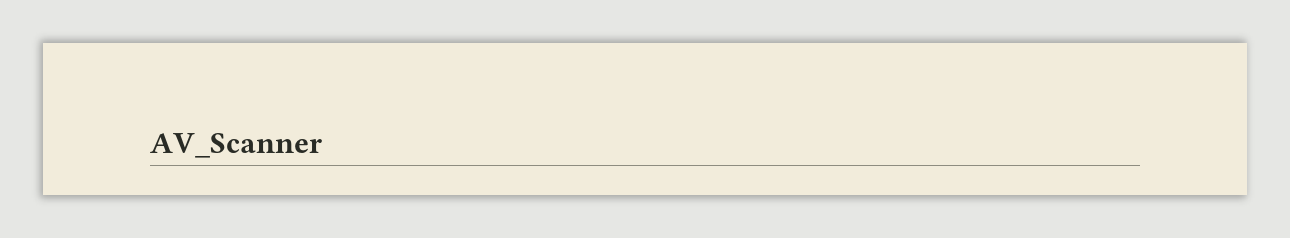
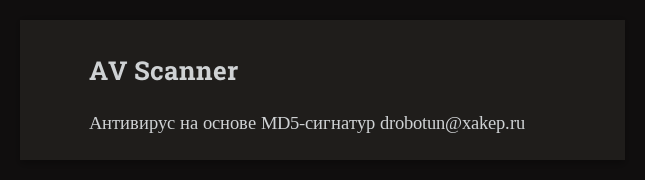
[150,133,322,158] AV_Scanner -> [89,61,239,81] [89,116,525,133] AV Scanner // Антивирус на основе MD5-сигнатур drobotun@xakep.ru

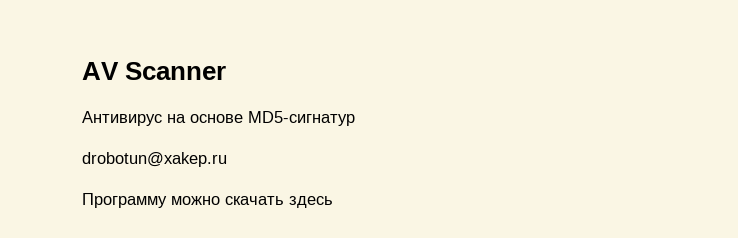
(375, 125) none -> (355, 118) //
(525, 124) none -> [82,193,333,208] // Программу можно скачать здесь

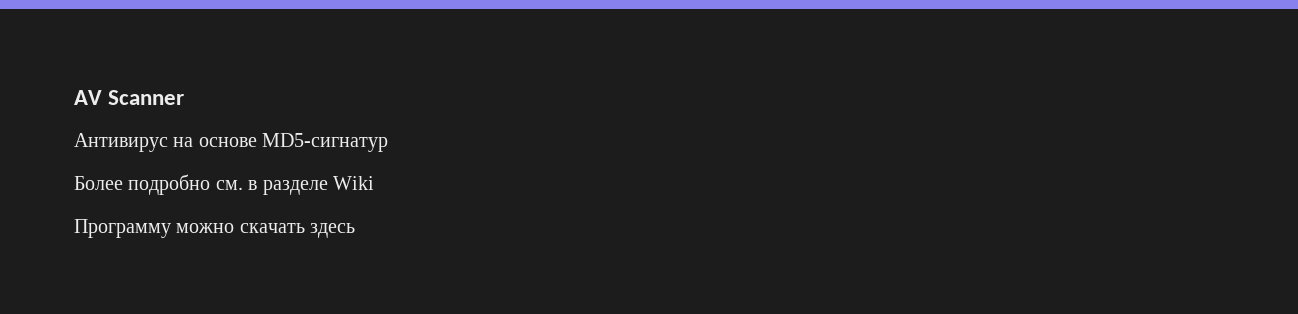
[82,152,227,167] drobotun@xakep.ru -> [74,174,374,195] Более подробно см. в разделе Wiki

